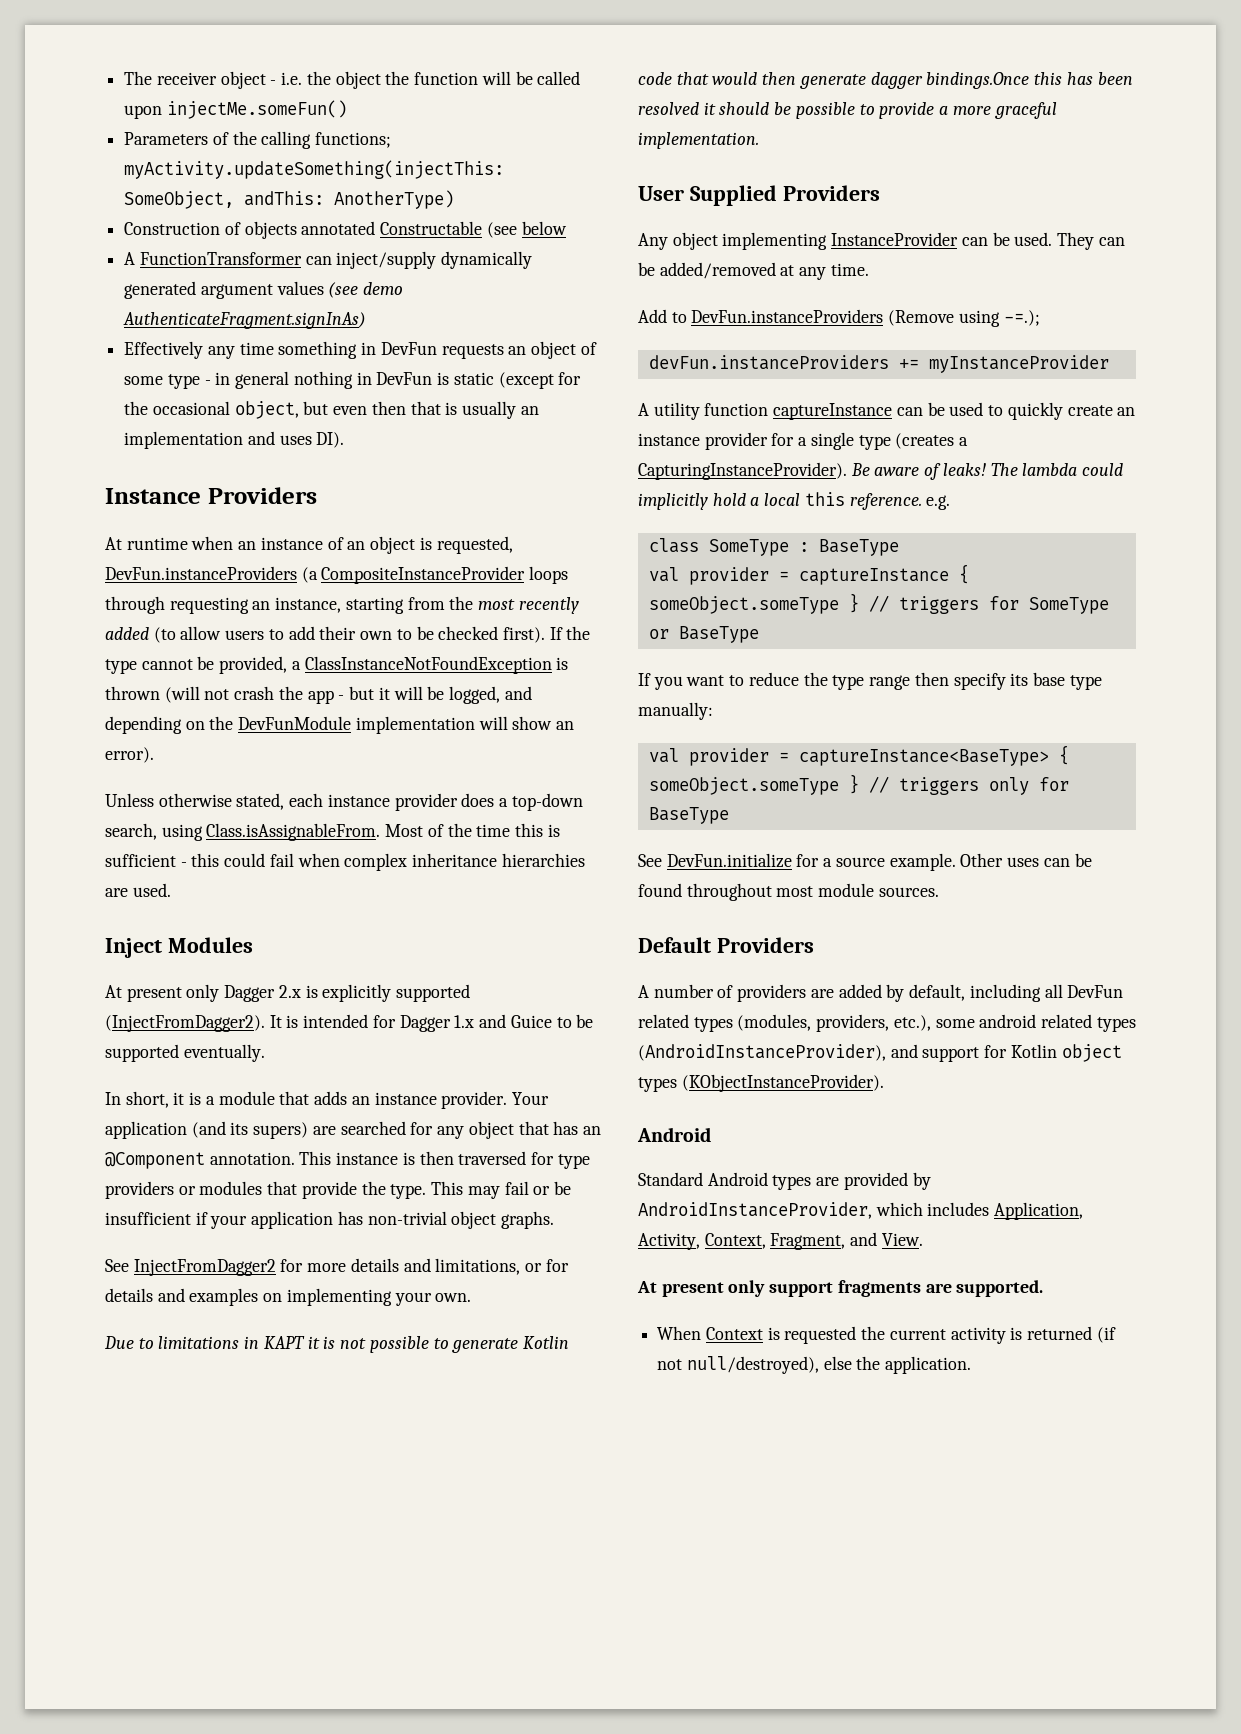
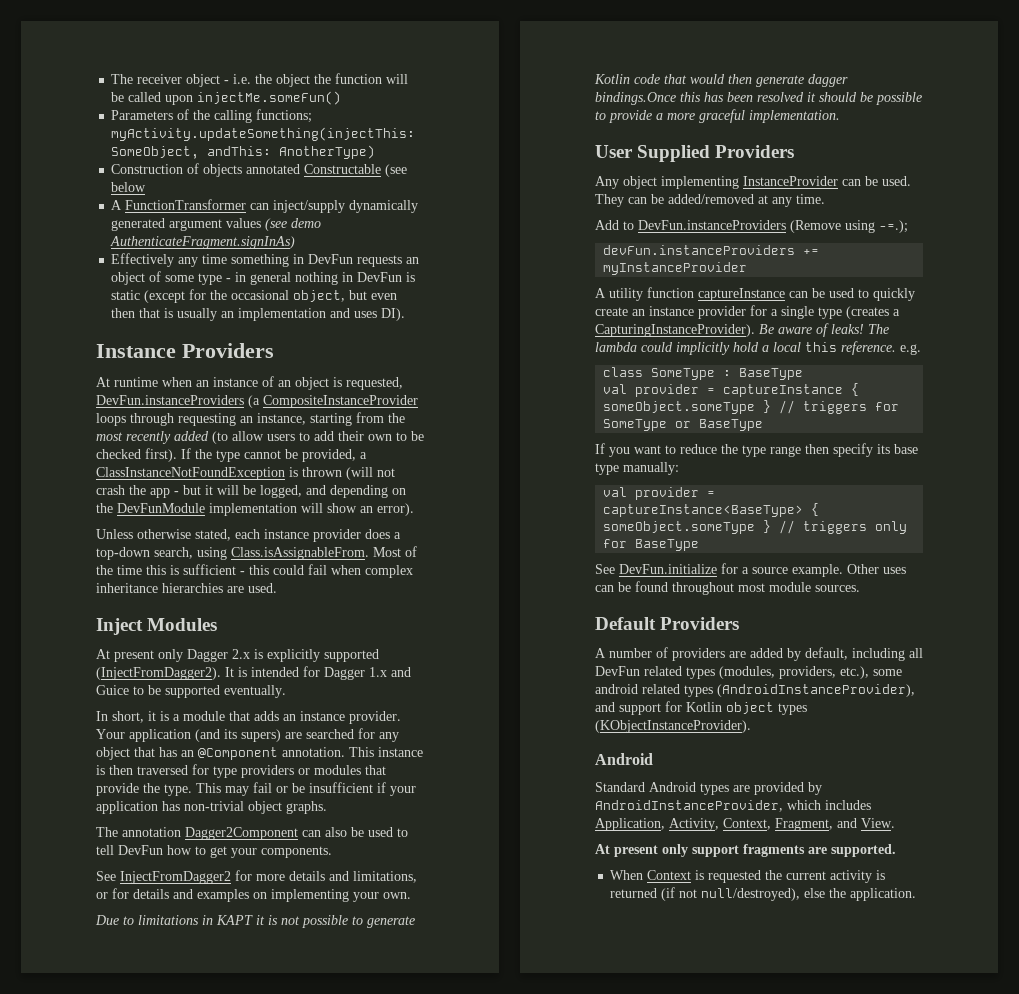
(555, 1220) none -> [96,827,408,840] [96,845,332,858] // The annotation Dagger2Component can also be used to tell DevFun how to get your components.

